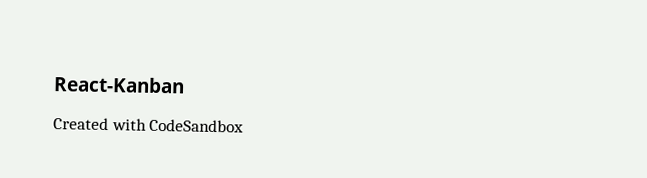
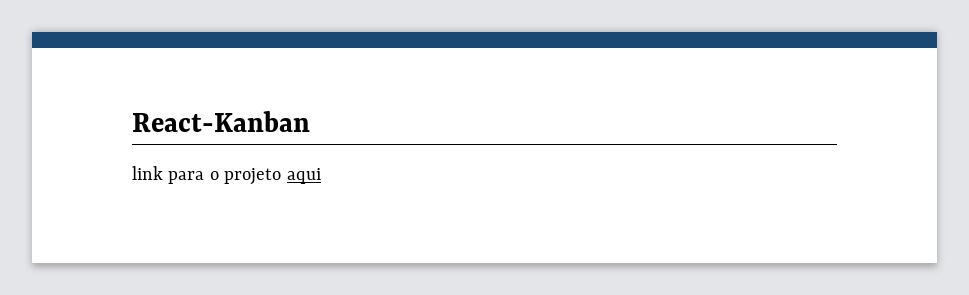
[53,117,245,133] Created with CodeSandbox -> [132,166,321,185] link para o projeto aqui

